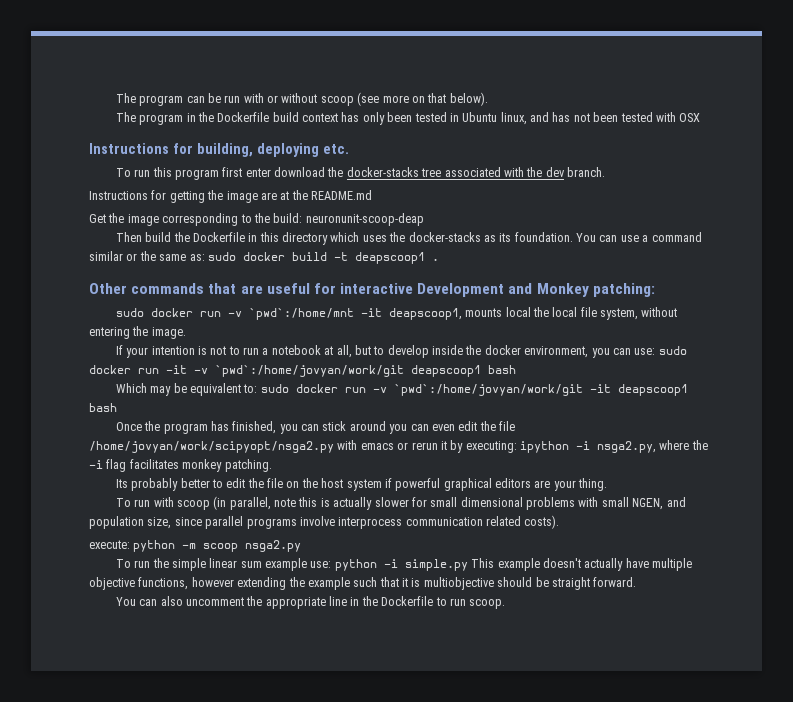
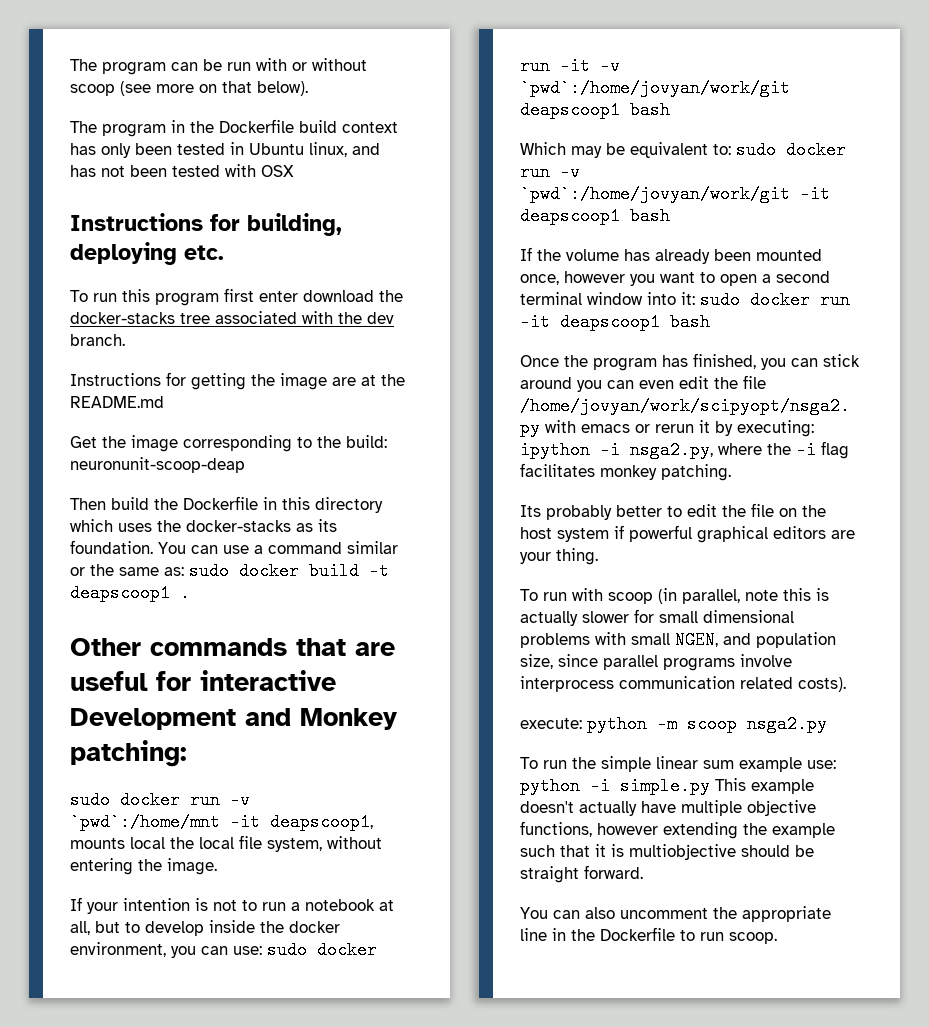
(117, 407) none -> [520,247,822,264] [520,271,830,286] [520,291,850,309] [520,313,710,331] // If the volume has already been mounted once, however you want to open a second terminal window into it: sudo docker run -it deapscoop1 bash

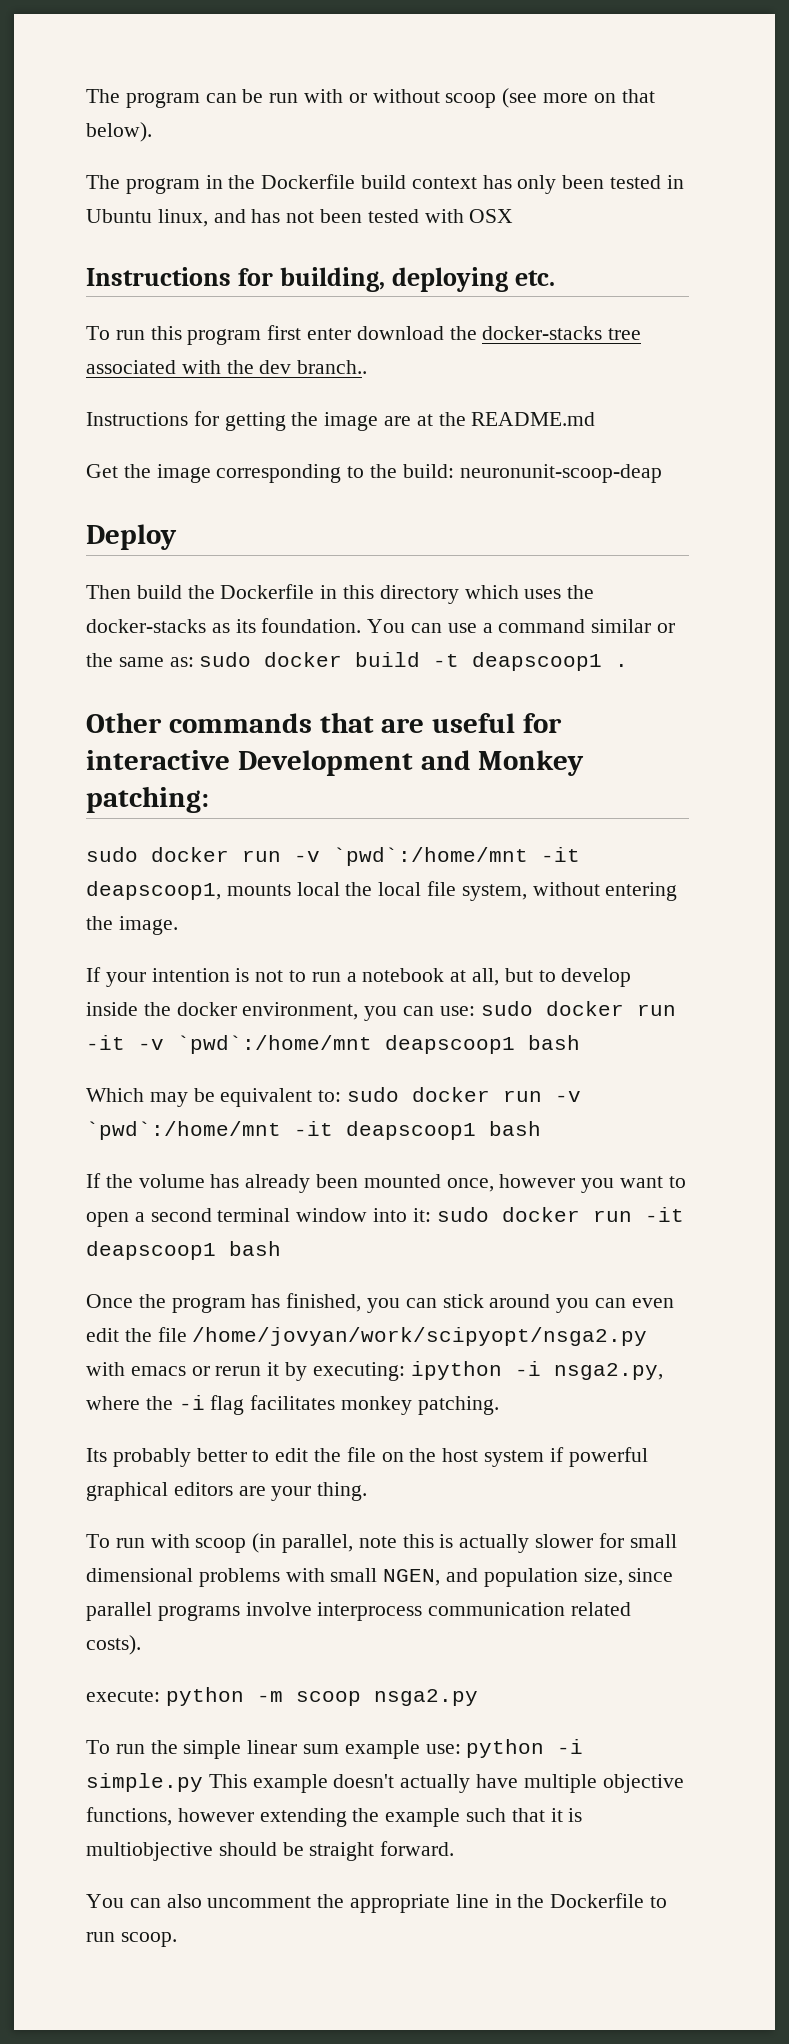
[70,334,125,346] branch. -> [297,360,368,374] branch..
(245, 465) none -> [86,524,177,550] // Deploy
[520,79,790,97] `pwd`:/home/jovyan/work/git -> [177,1035,372,1054] `pwd`:/home/mnt
[520,185,790,203] `pwd`:/home/jovyan/work/git -> [86,1121,281,1140] `pwd`:/home/mnt

